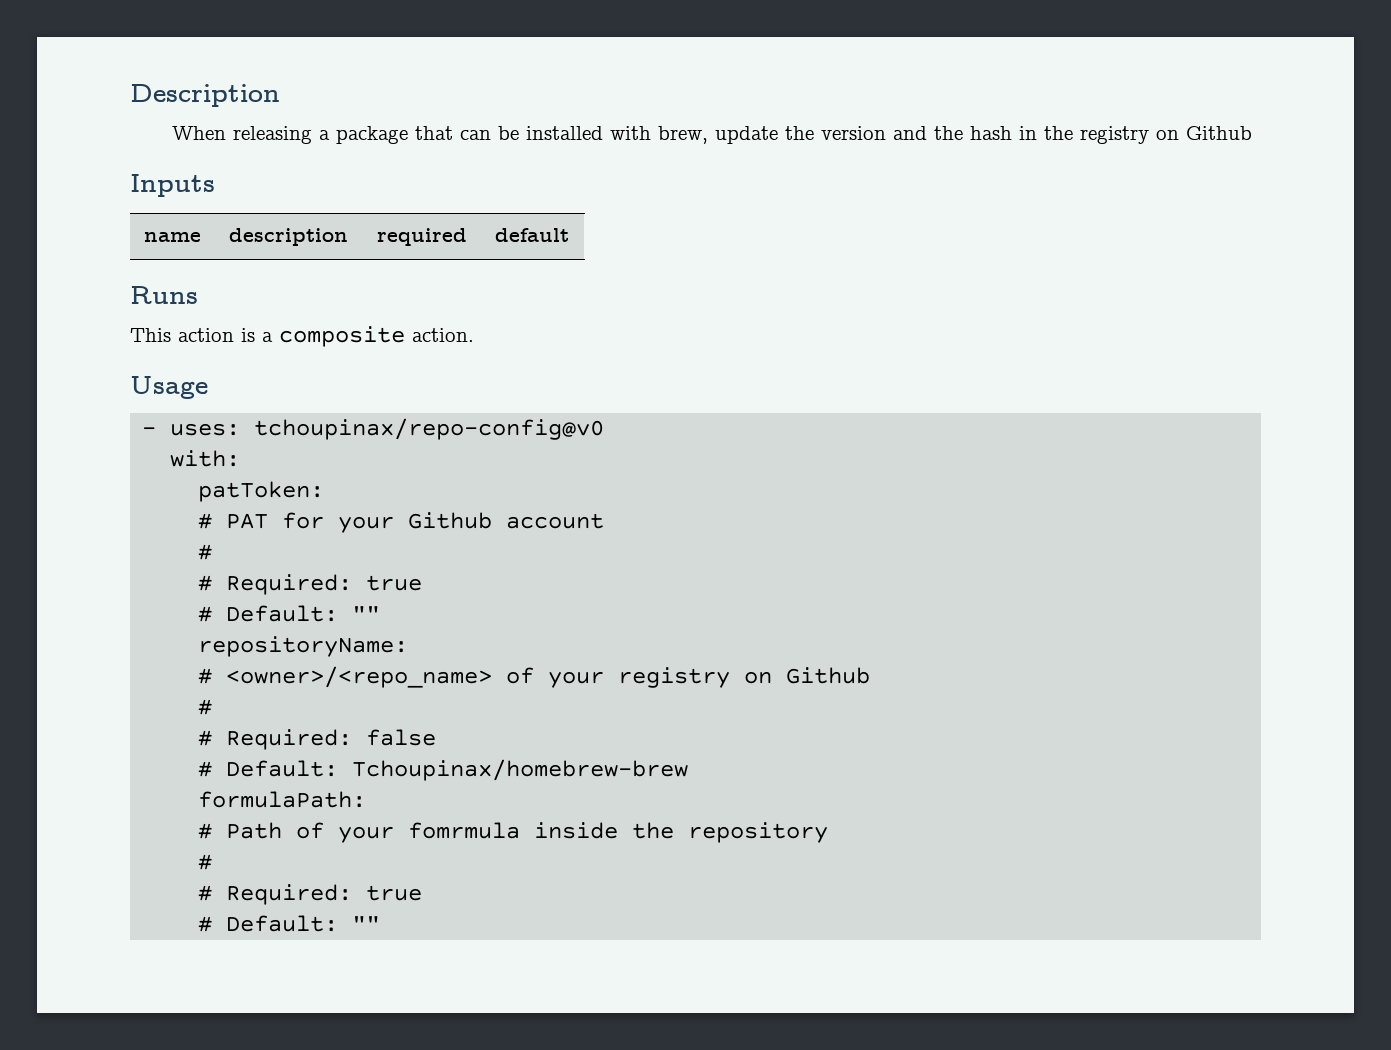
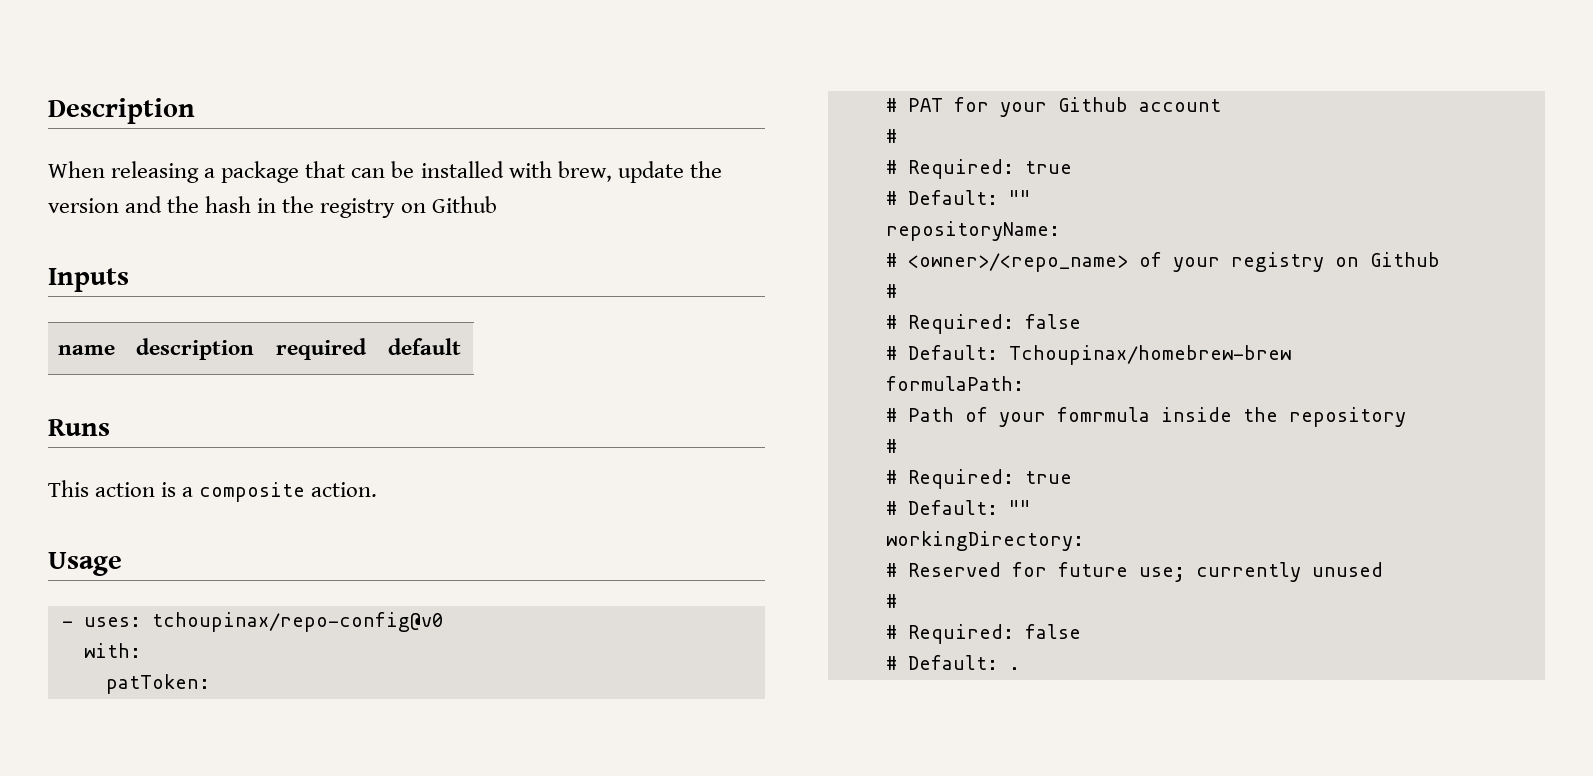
(381, 923) none -> [885,531,1084,551] [885,562,1383,582] [885,594,897,608] [885,624,1081,644] [885,655,1020,670] // workingDirectory: // # Reserved for future use; currently unused // # // # Required: false // # Default: .

